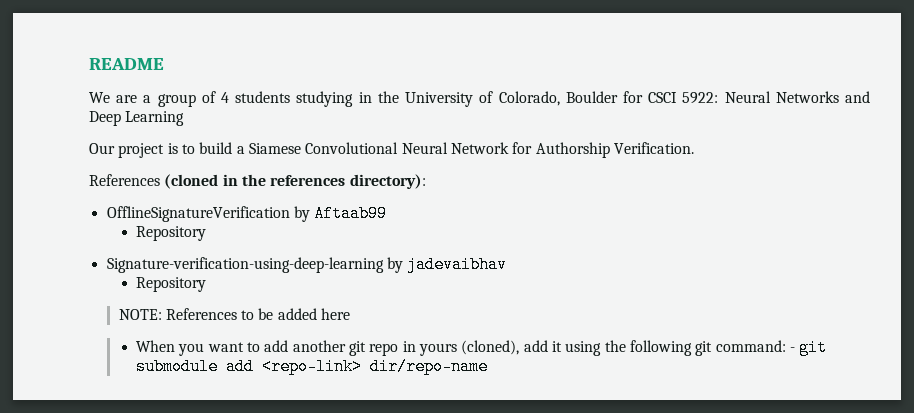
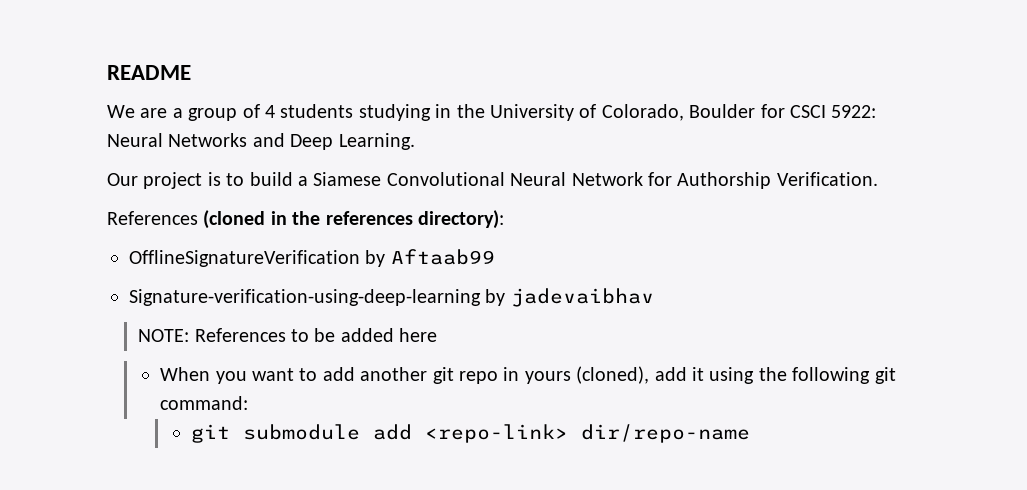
[125,111,185,126] Learning -> [338,133,415,150] Learning.
[136,226,207,241] // Repository -> (495, 257) none
[136,277,207,292] // Repository -> (654, 297) none
[789,347,795,352] - -> (249, 403) //

